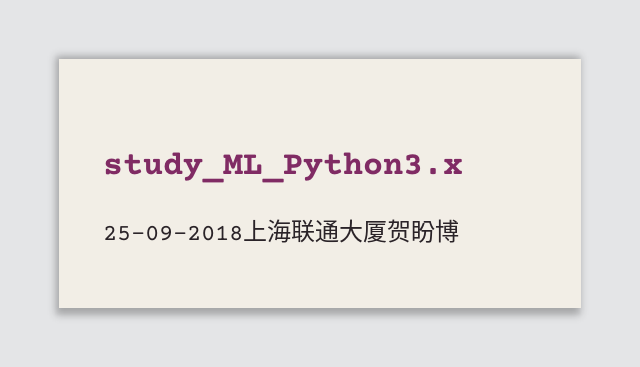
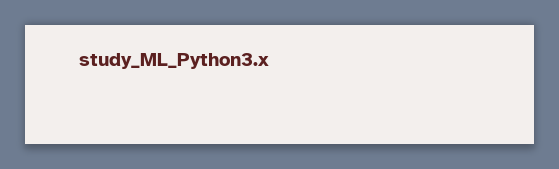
[103,219,459,243] // 25-09-2018上海联通大厦贺盼博 -> (269, 61) none

